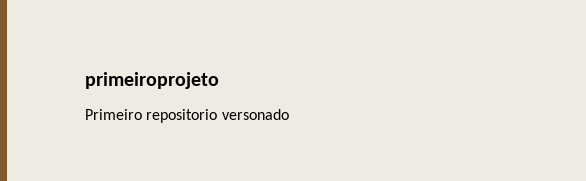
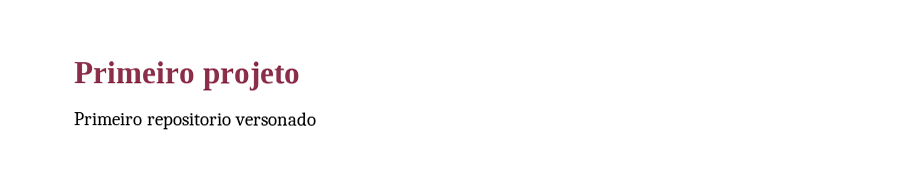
[85,72,219,89] primeiroprojeto -> [74,61,302,91] Primeiro projeto

